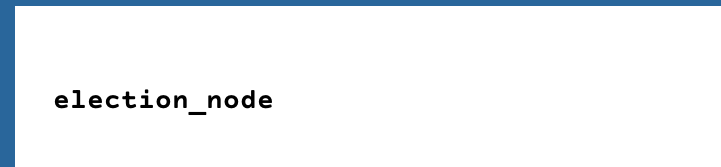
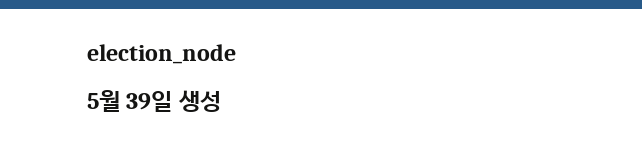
(274, 102) none -> [87,90,221,112] // 5월 39일 생성

